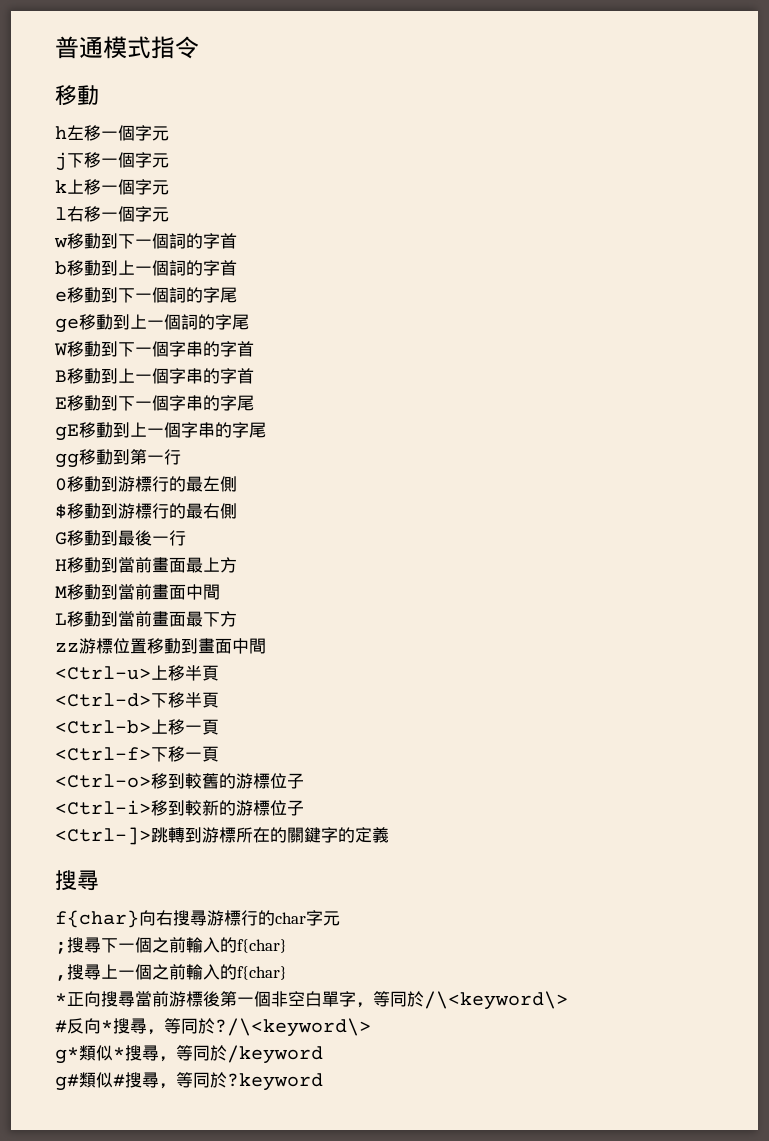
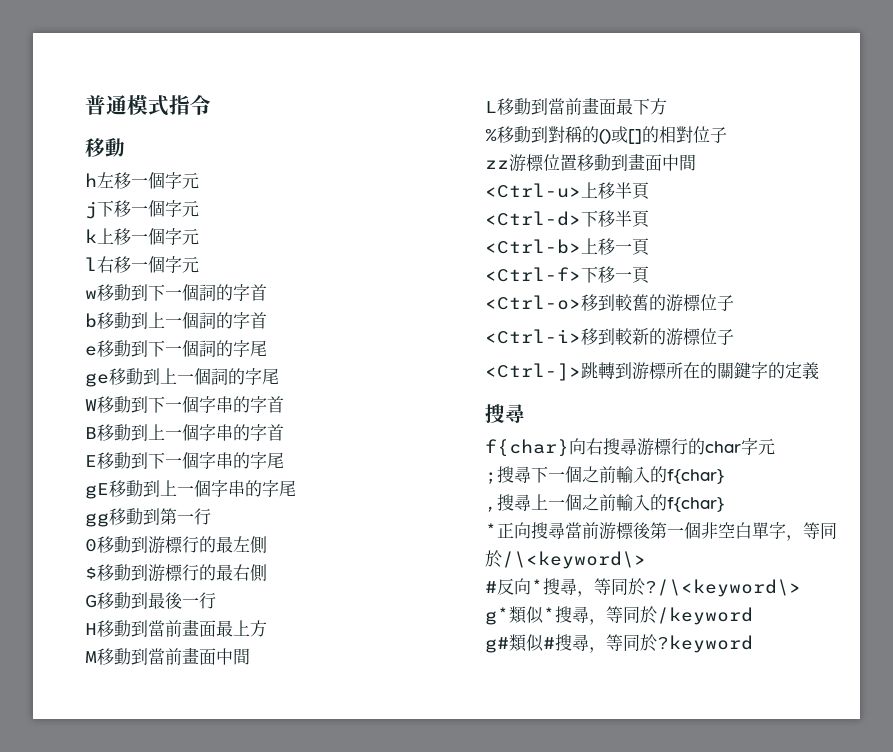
(237, 619) none -> [485,126,727,144] // %移動到對稱的()或[]的相對位子

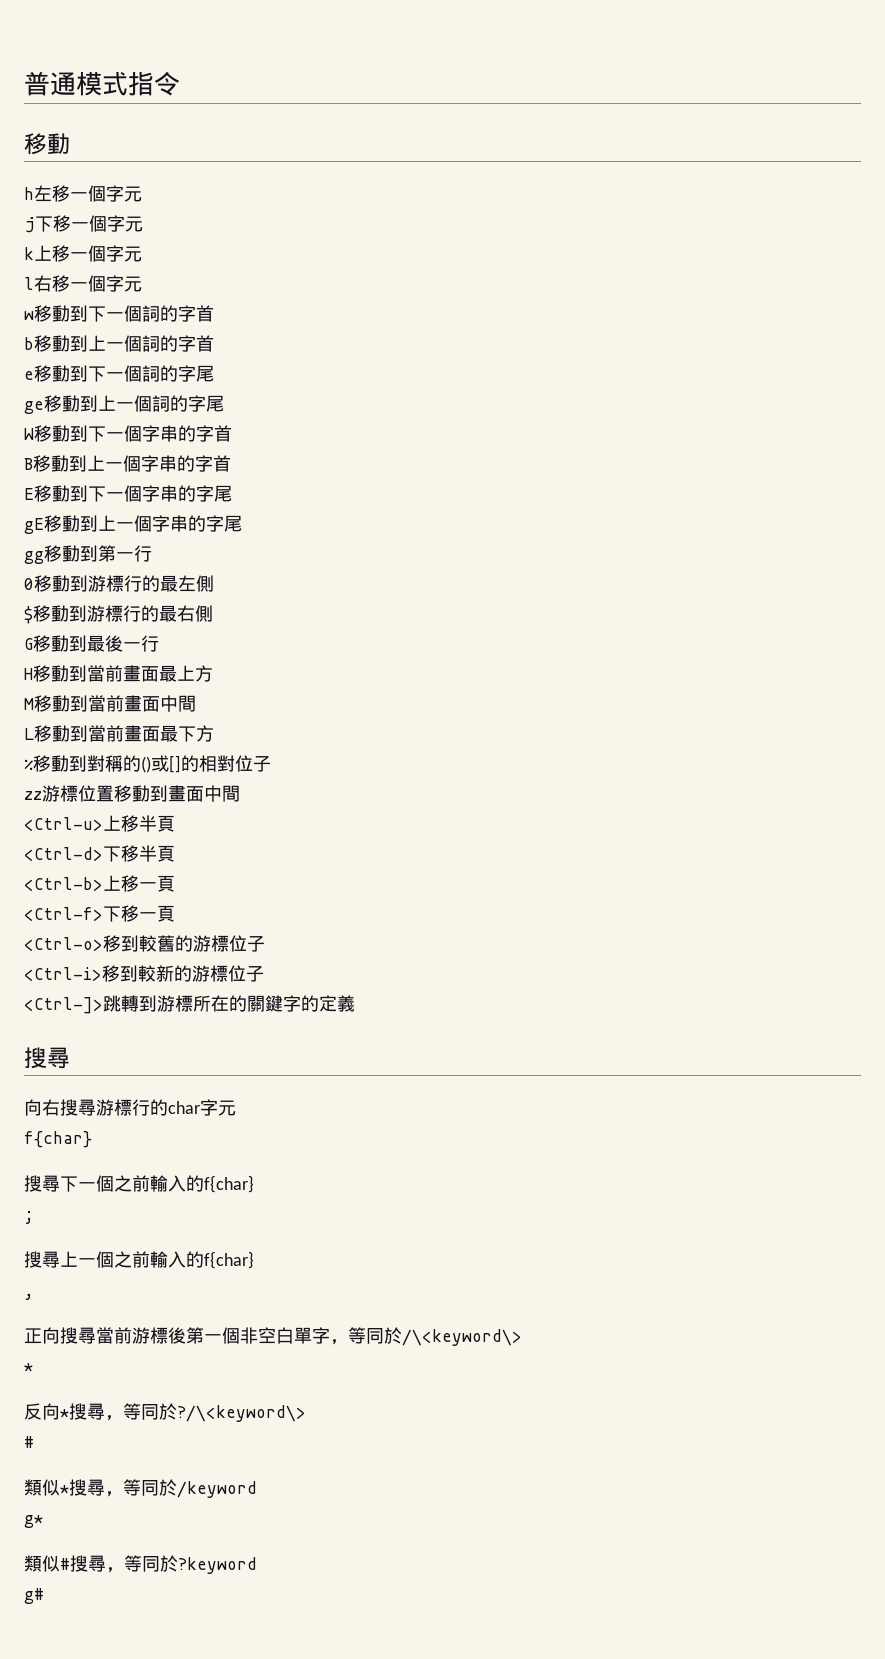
[485,439,569,457] f{char} -> (70, 1058) none
[485,472,497,484] ; -> [24,1131,92,1148] f{char} //
[485,506,497,512] , -> [24,1211,34,1224] ; //
[485,523,497,537] * -> [24,1293,34,1300] , //
[485,581,497,593] # -> [24,1363,33,1372] * //
[485,607,509,625] g* -> [24,1436,34,1448] # //
[485,637,509,653] g# -> [24,1515,43,1528] g* //
(753, 644) none -> [24,1588,44,1604] // g#

